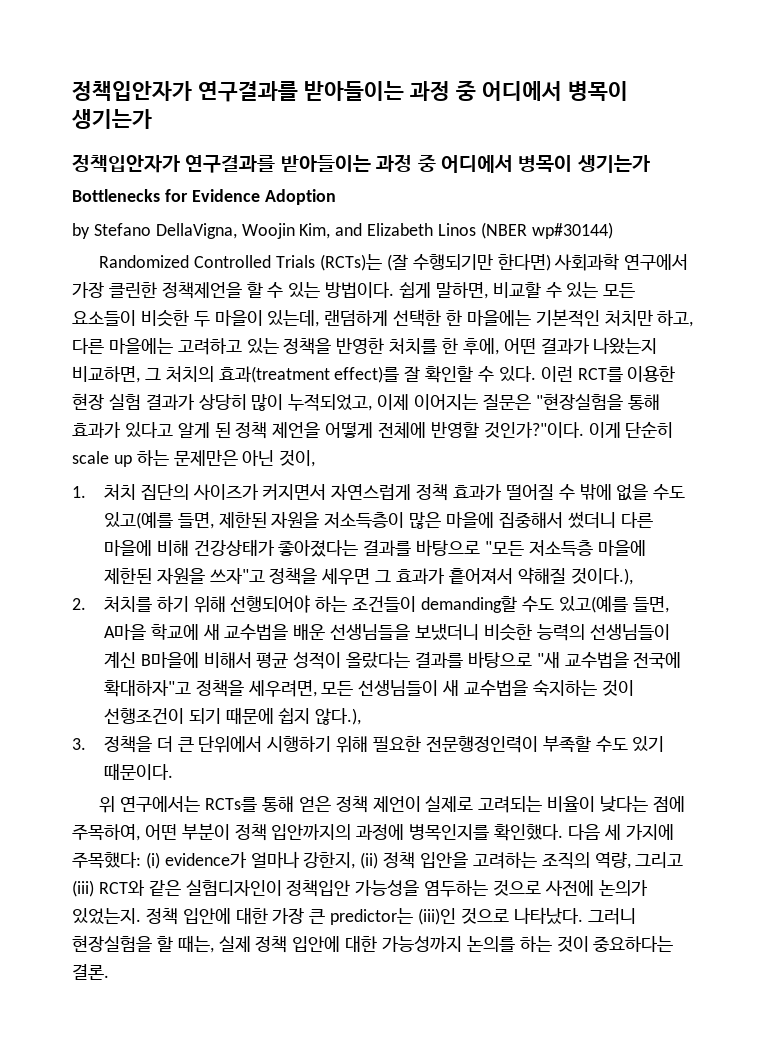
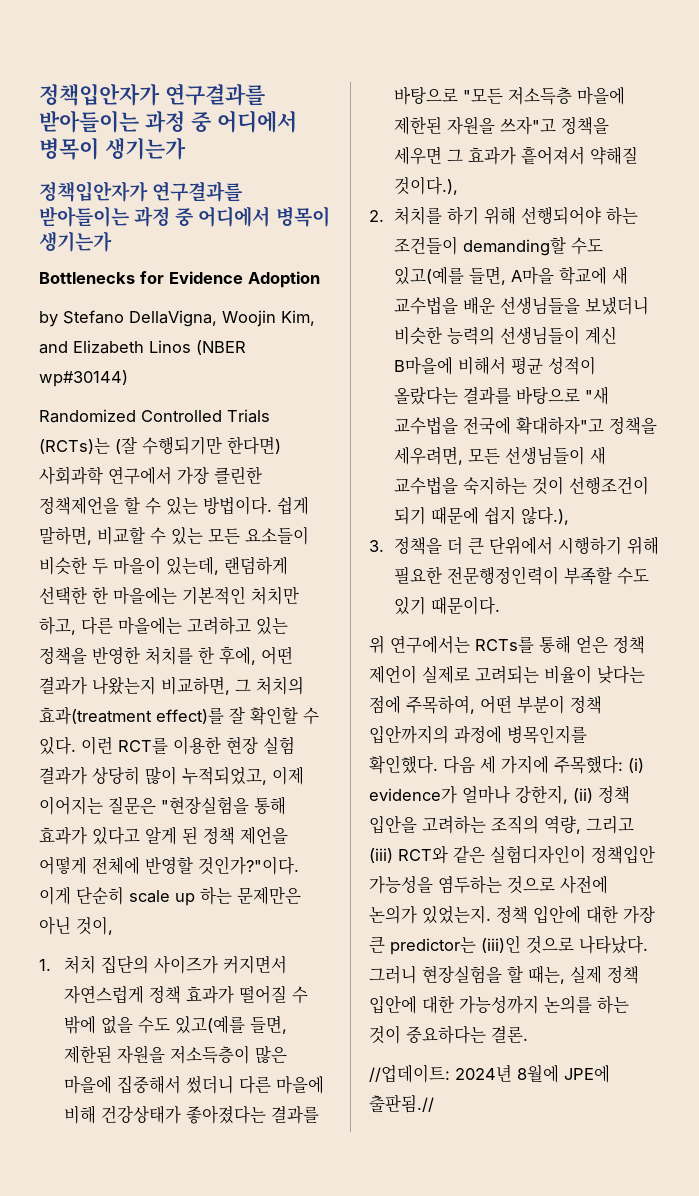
(109, 972) none -> [369,1064,610,1083] [369,1094,434,1113] // //업데이트: 2024년 8월에 JPE에 출판됨.//

